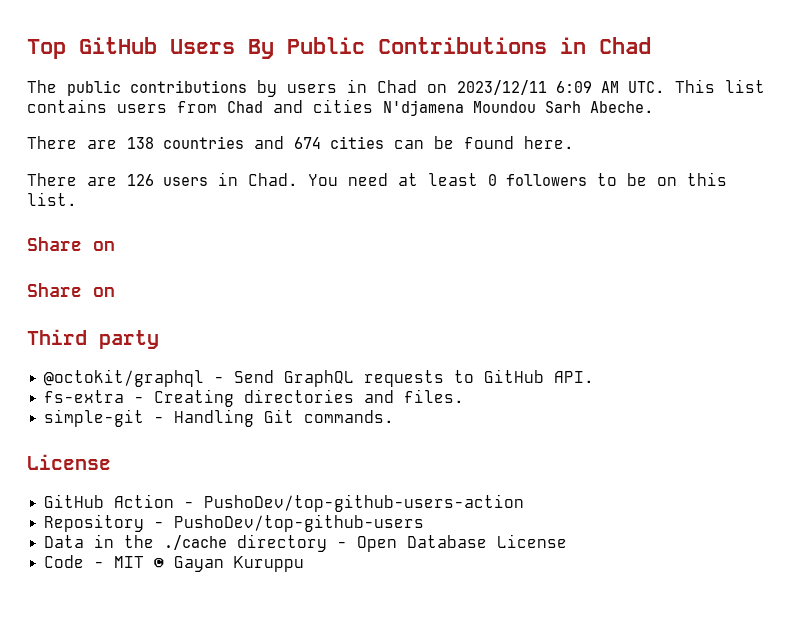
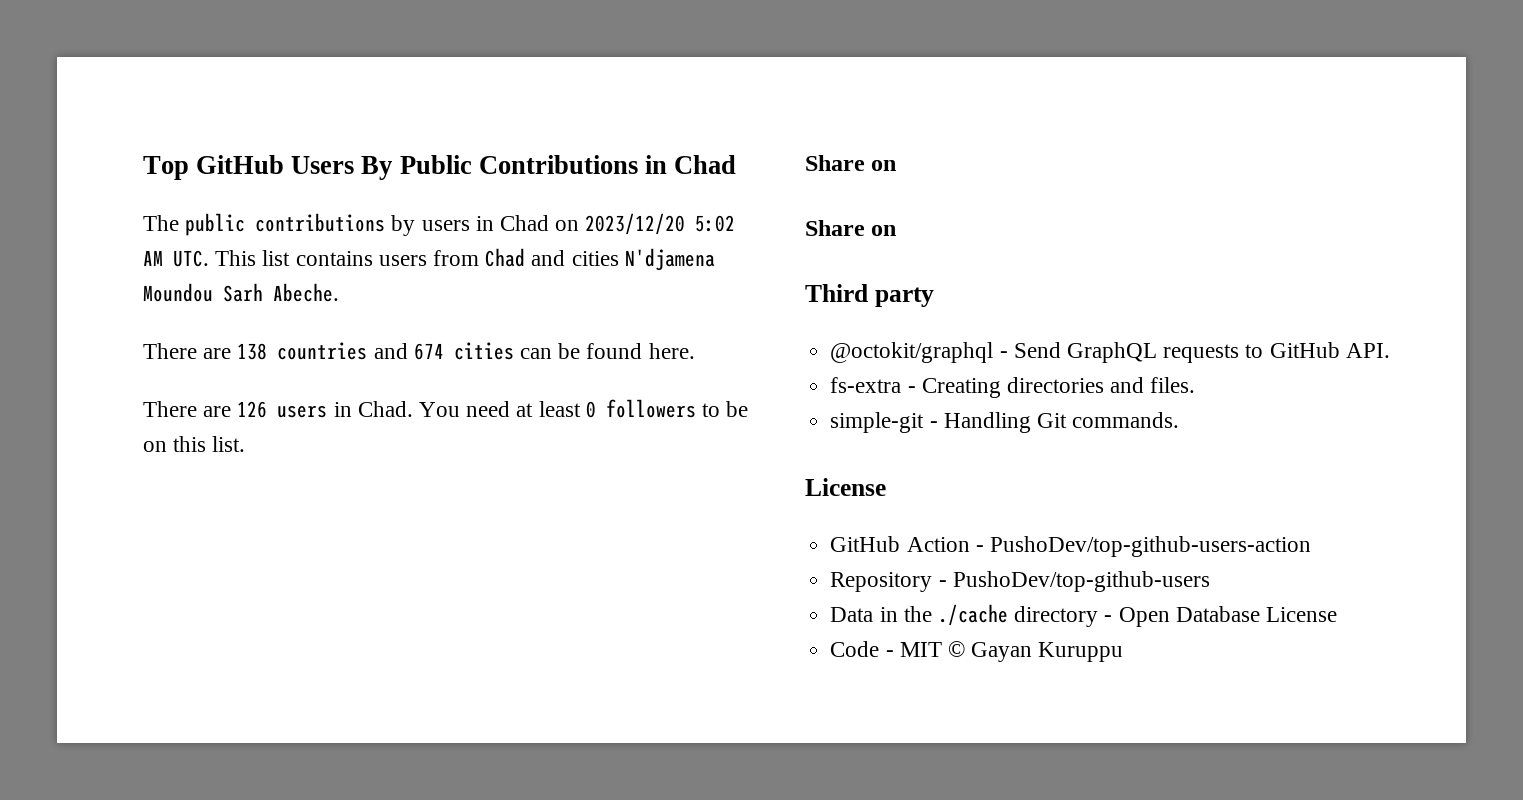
[457,80,592,95] 2023/12/11 6:09 -> [585,213,736,235] 2023/12/20 5:02

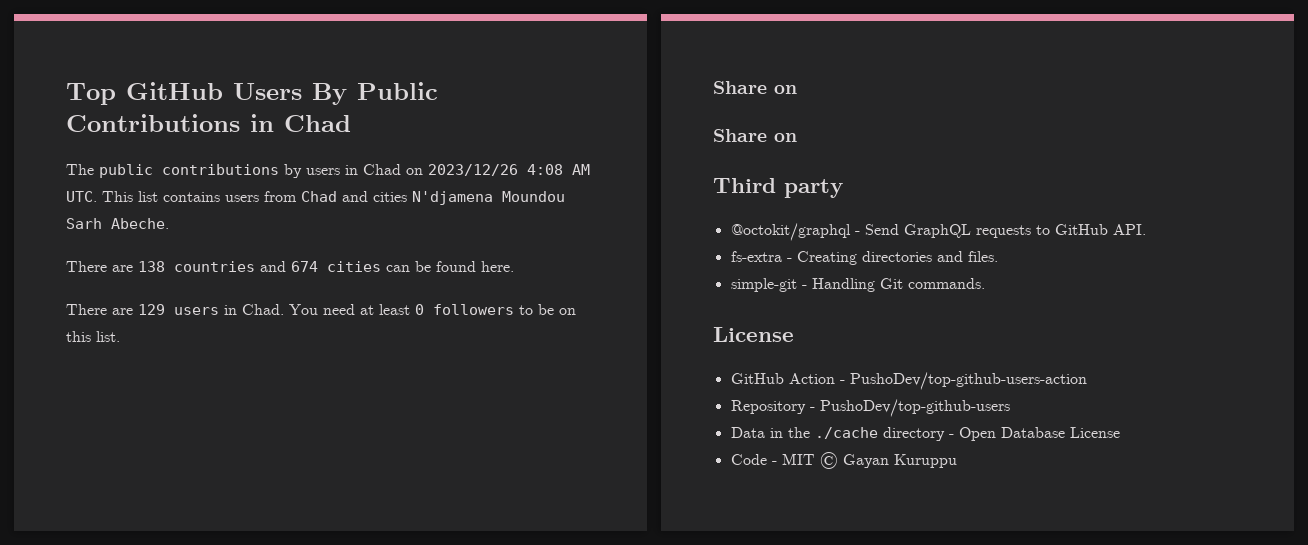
[585,213,736,235] 2023/12/20 5:02 -> [428,164,563,176] 2023/12/26 4:08
[237,401,268,418] 126 -> [138,304,165,315] 129

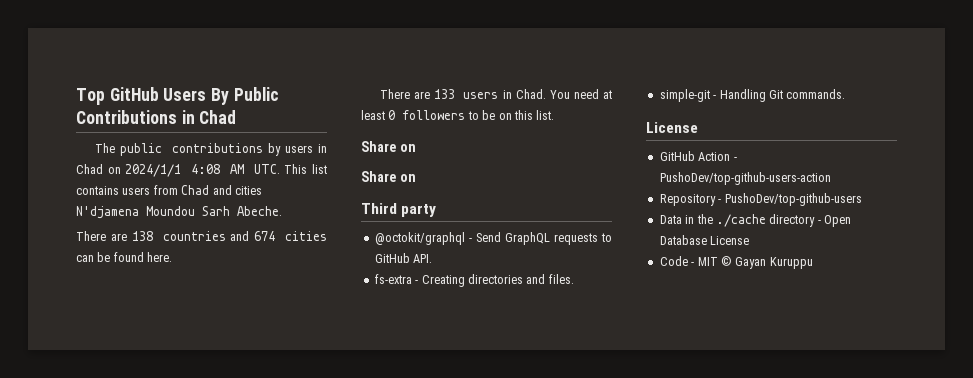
[428,164,518,176] 2023/12/26 -> [125,164,182,177] 2024/1/1
[138,304,165,315] 129 -> [433,89,455,99] 133

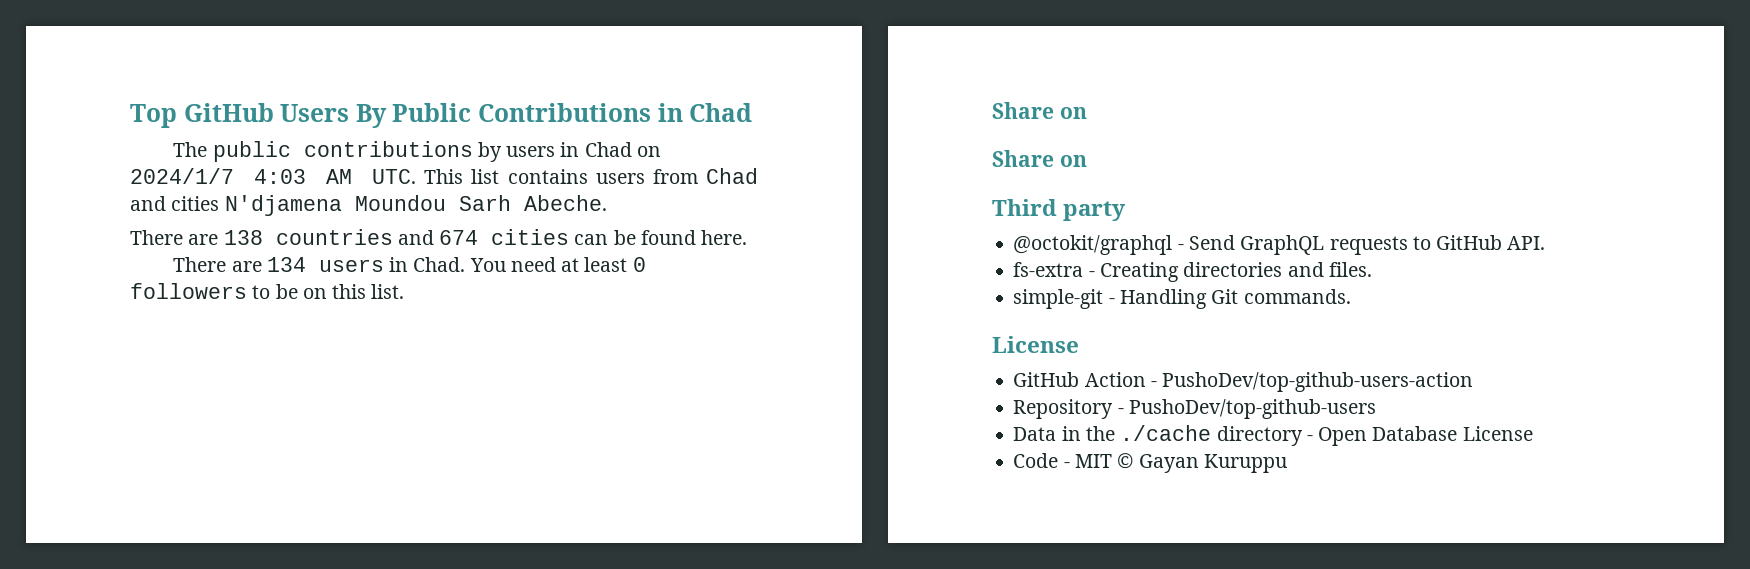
[125,164,221,177] 2024/1/1 4:08 -> [130,168,307,184] 2024/1/7 4:03
[433,89,455,99] 133 -> [266,257,306,272] 134

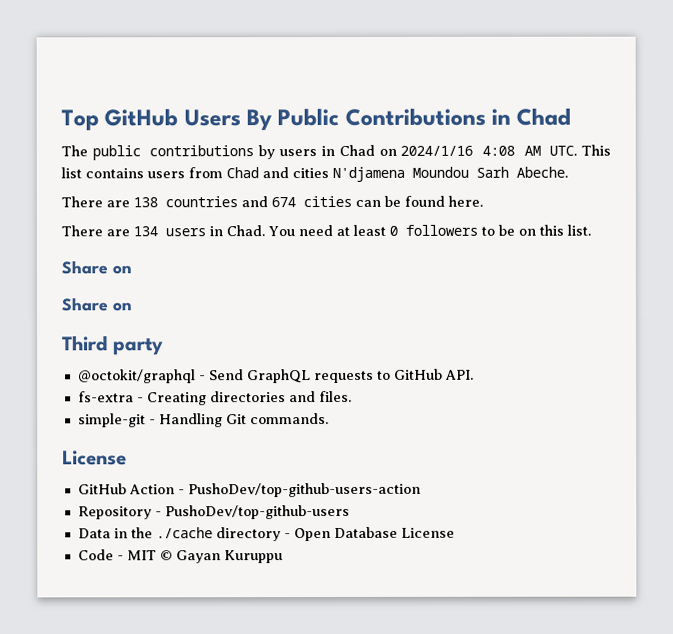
[130,168,307,184] 2024/1/7 4:03 -> [400,145,515,156] 2024/1/16 4:08

